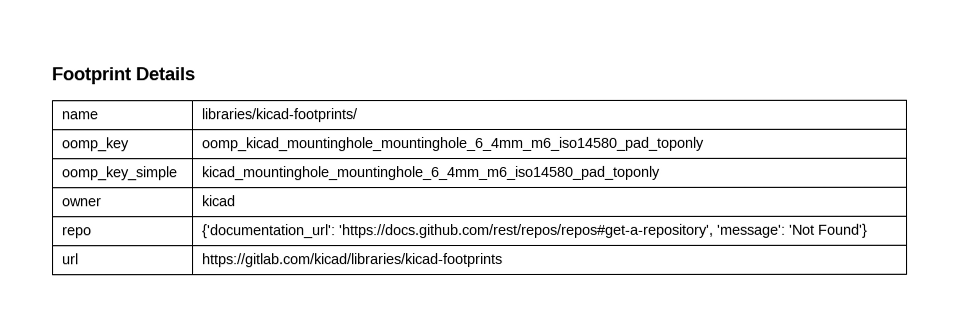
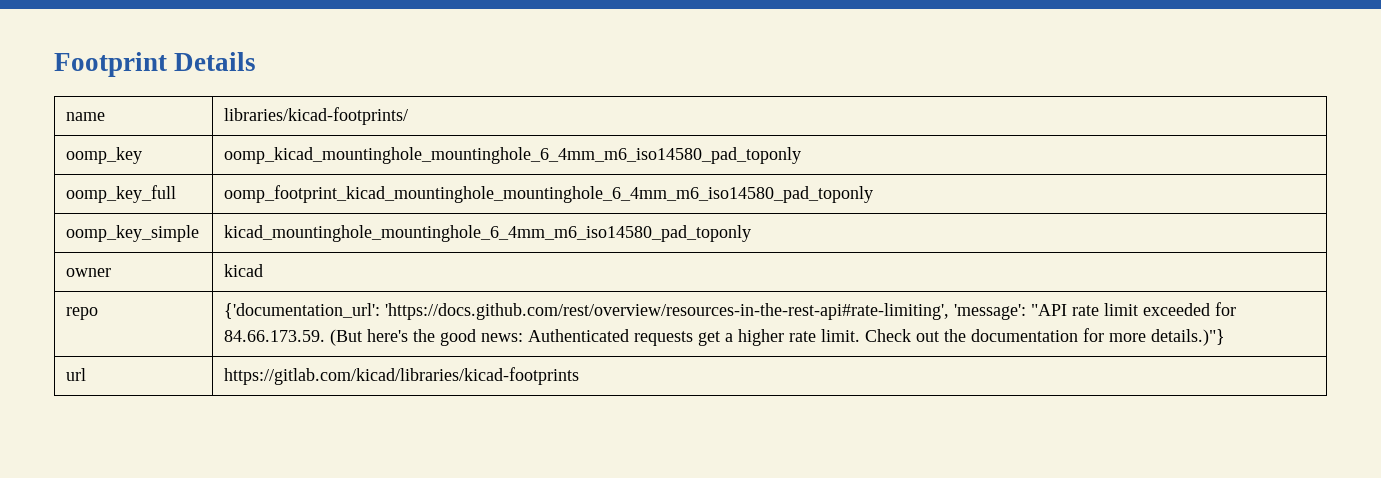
(704, 144) none -> [66,185,177,203] [224,185,874,203] // oomp_key_full | oomp_footprint_kicad_mountinghole_mountinghole_6_4mm_m6_iso14580_pad_toponly
[338,223,868,239] 'https://docs.github.com/rest/repos/repos#get-a-repository', 'message': 'Not Found'} -> [385,302,1237,320] [224,328,1226,346] 'https://docs.github.com/rest/overview/resources-in-the-rest-api#rate-limiting', 'message': "API rate limit exceeded for 84.66.173.59. (But here's the good news: Authenticated requests get a higher rate limit. Check out the documentation for more details.)"}

